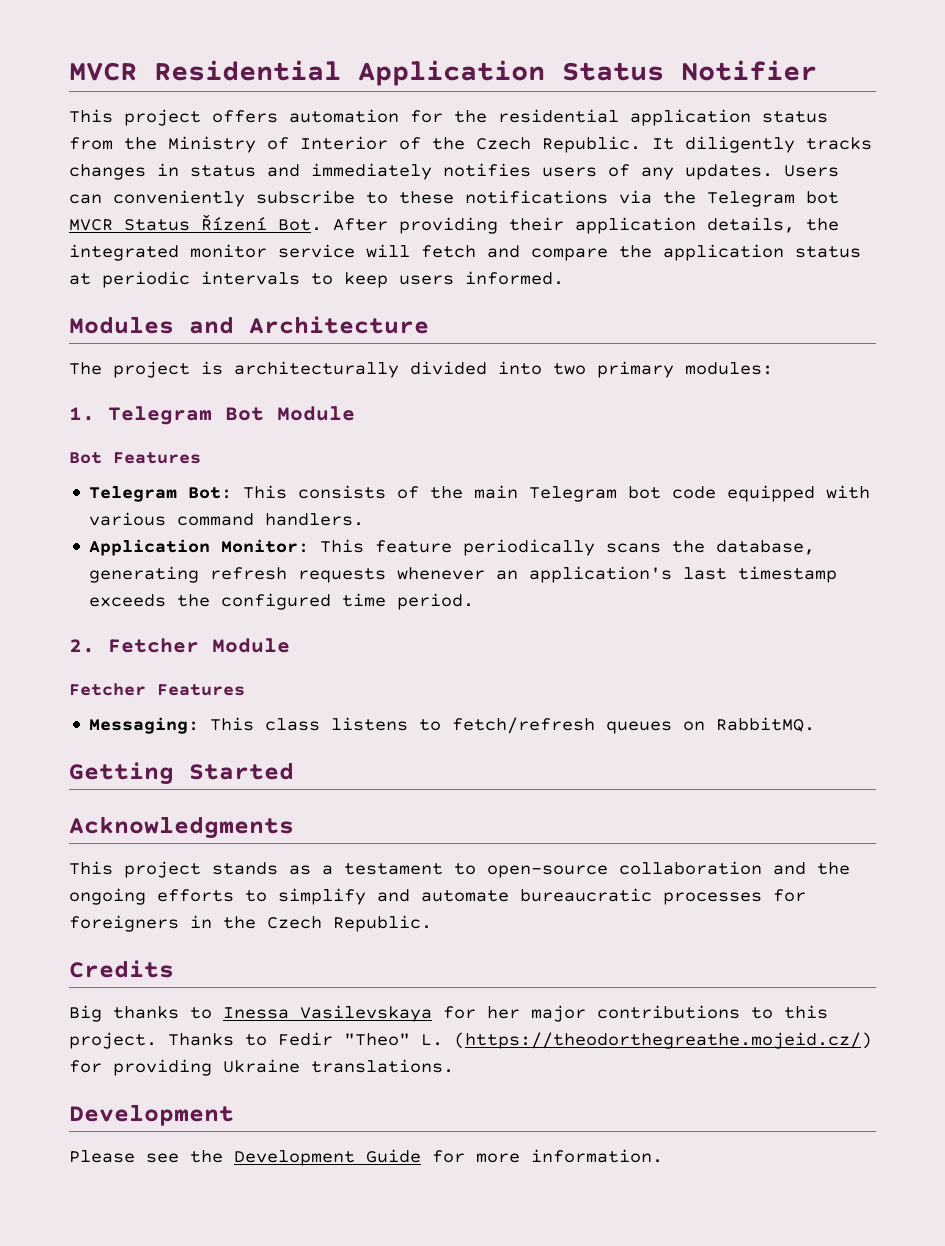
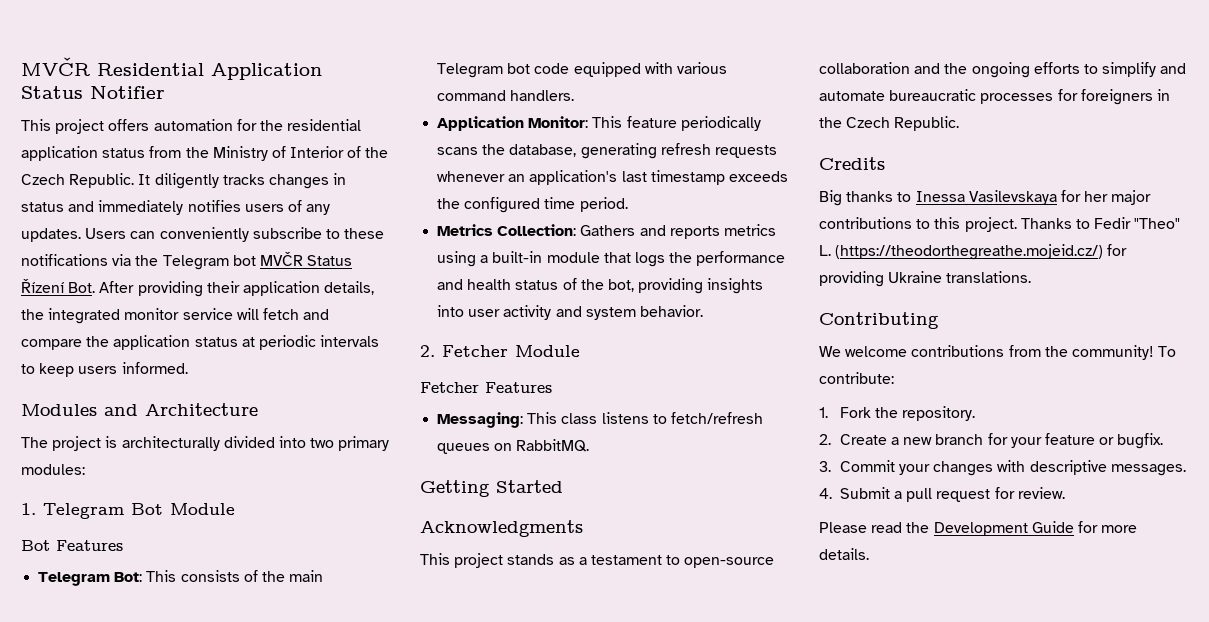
[69,62,137,81] MVCR -> [21,57,90,76] MVČR
[69,219,113,231] MVCR -> [259,252,303,266] MVČR
(475, 601) none -> [437,224,776,239] [437,251,786,267] [437,278,764,294] [437,305,703,320] // Metrics Collection: Gathers and reports metrics using a built-in module that logs the performance and health status of the bot, providing insights into user activity and system behavior.
[69,1104,234,1126] Development -> [819,312,939,329] [819,345,1177,360] [819,372,894,384] [819,406,976,421] [819,433,1164,449] [819,460,1186,476] [819,487,1065,502] Contributing // We welcome contributions from the community! To contribute: // 1. Fork the repository. // 2. Create a new branch for your feature or bugfix. // 3. Commit your changes with descriptive messages. // 4. Submit a pull request for review.
[146,1153,179,1163] see -> [871,522,903,533] read
[531,1149,663,1163] information. -> [819,548,869,560] details.

